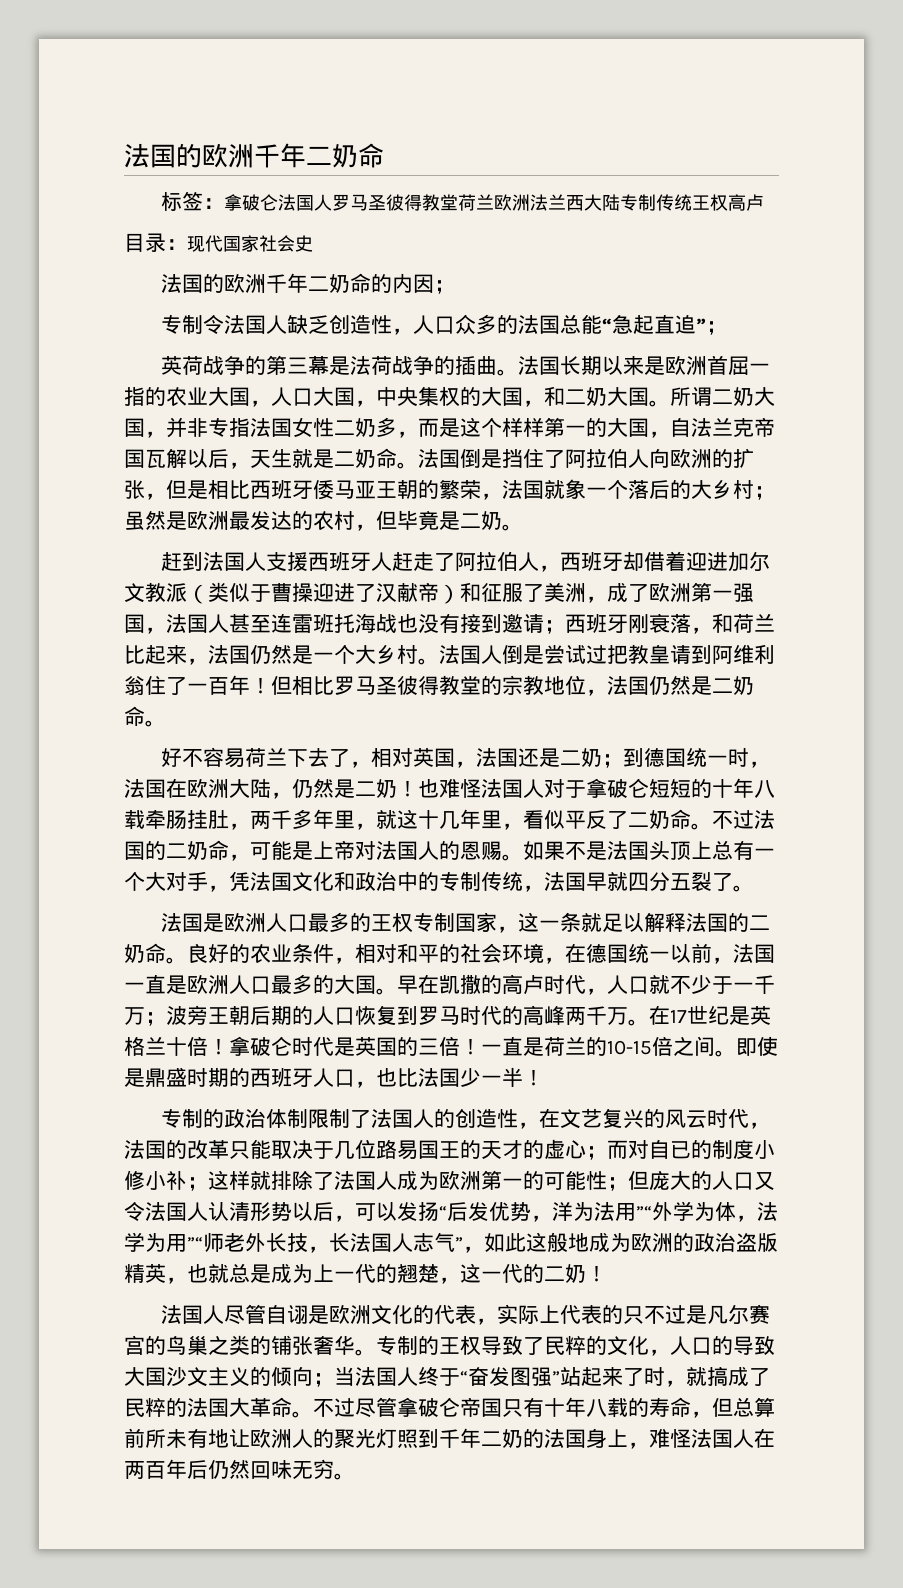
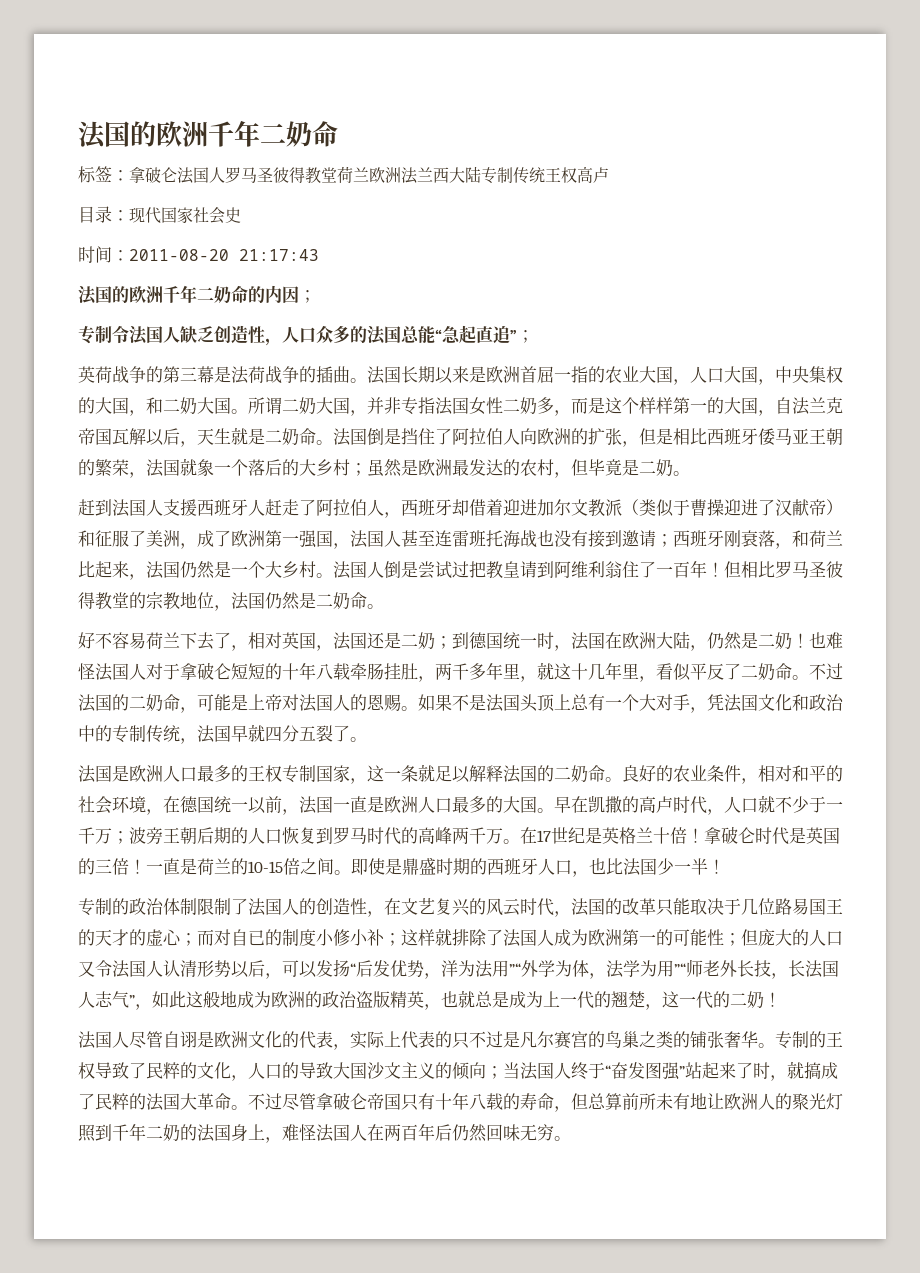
(313, 243) none -> [78,246,319,263] // 时间：2011-08-20 21:17:43

